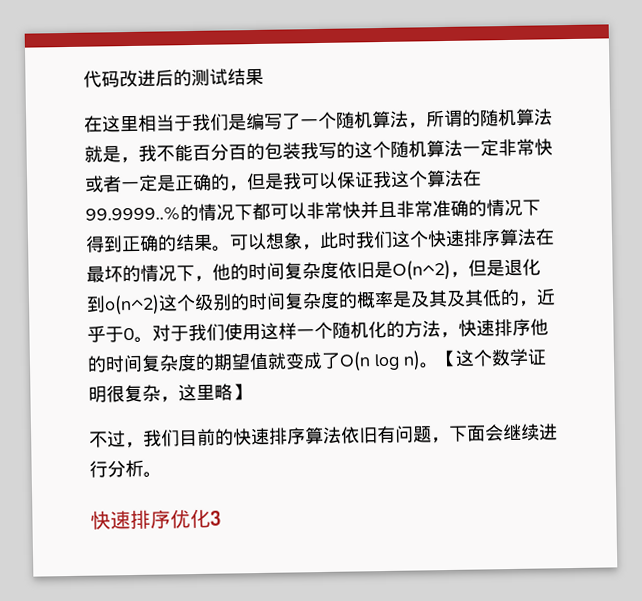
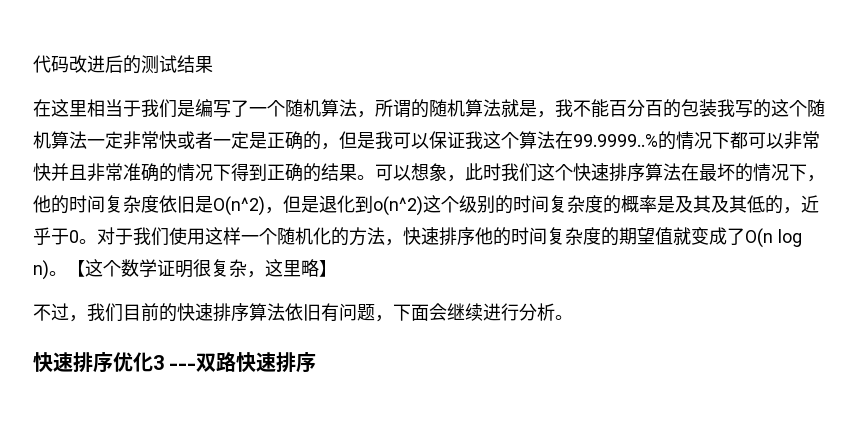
(221, 518) none -> [169,352,317,373] ---双路快速排序

